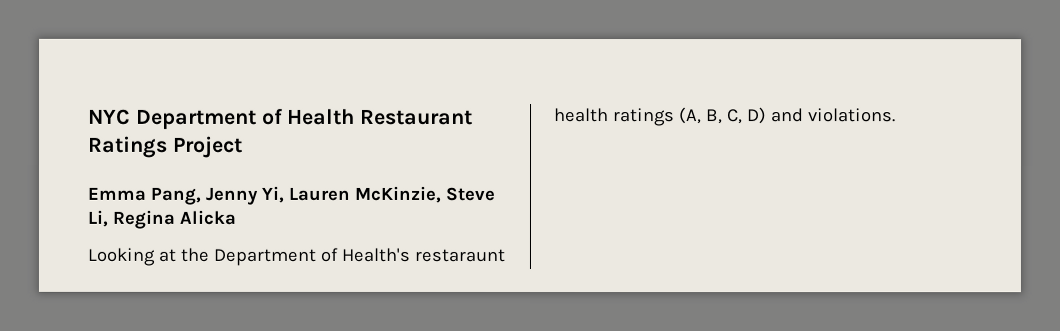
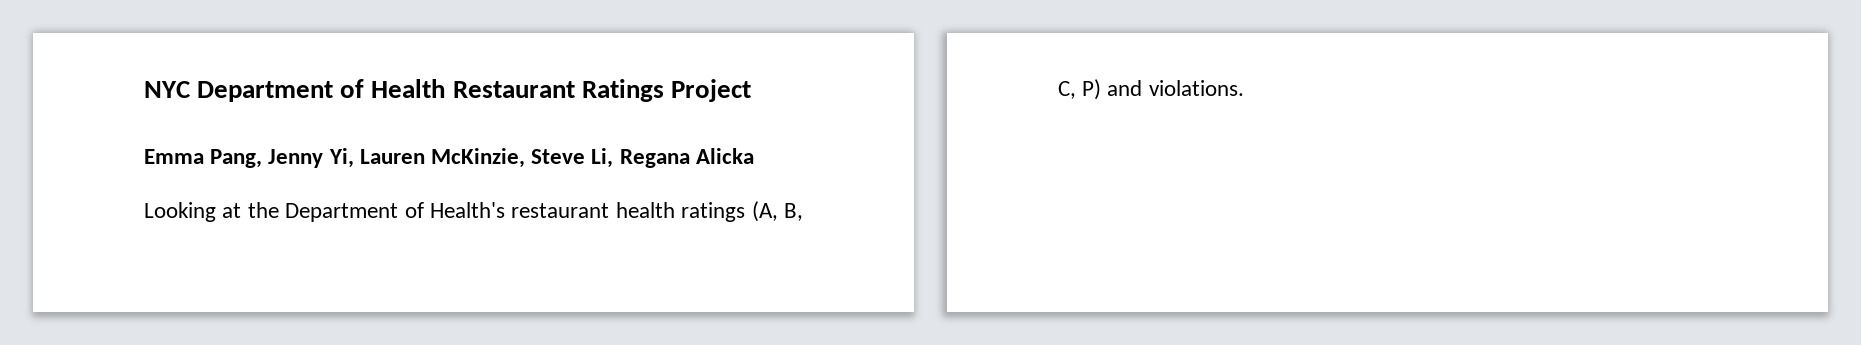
[112,209,175,229] Regina -> [619,149,690,168] Regana
[413,248,505,262] restaraunt -> [511,203,610,218] restaurant
[746,107,767,125] D) -> [1082,79,1102,100] P)

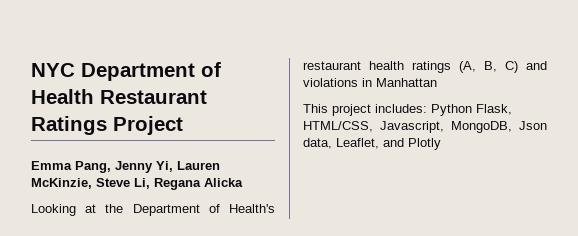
[1058,79,1244,100] C, P) and violations. -> [505,61,547,73] [303,78,437,87] [303,104,512,116] [303,121,547,133] [303,138,441,150] C) and violations in Manhattan // This project includes: Python Flask, HTML/CSS, Javascript, MongoDB, Json data, Leaflet, and Plotly

